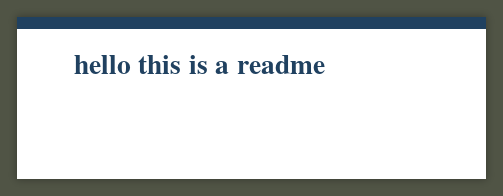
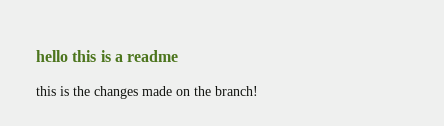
(325, 64) none -> [36,86,258,99] // this is the changes made on the branch!

